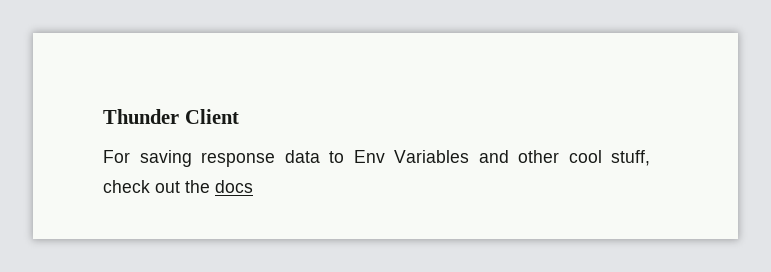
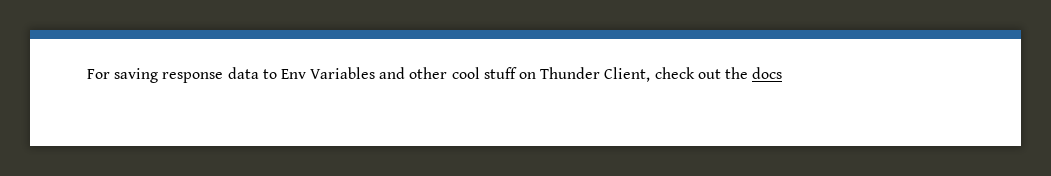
[103,109,239,124] Thunder Client // -> (87, 74) none
[611,150,650,166] stuff, -> [483,67,651,82] stuff on Thunder Client,

